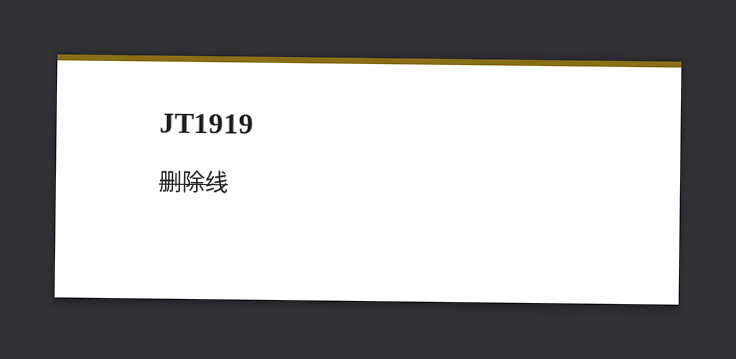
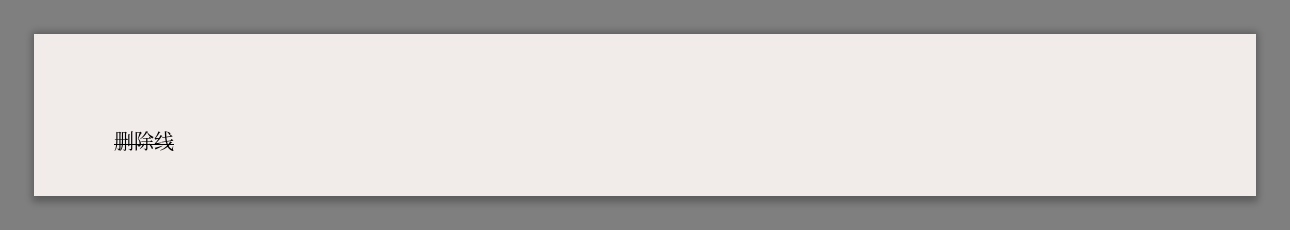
[159,113,254,134] JT1919 // -> (114, 141) none

